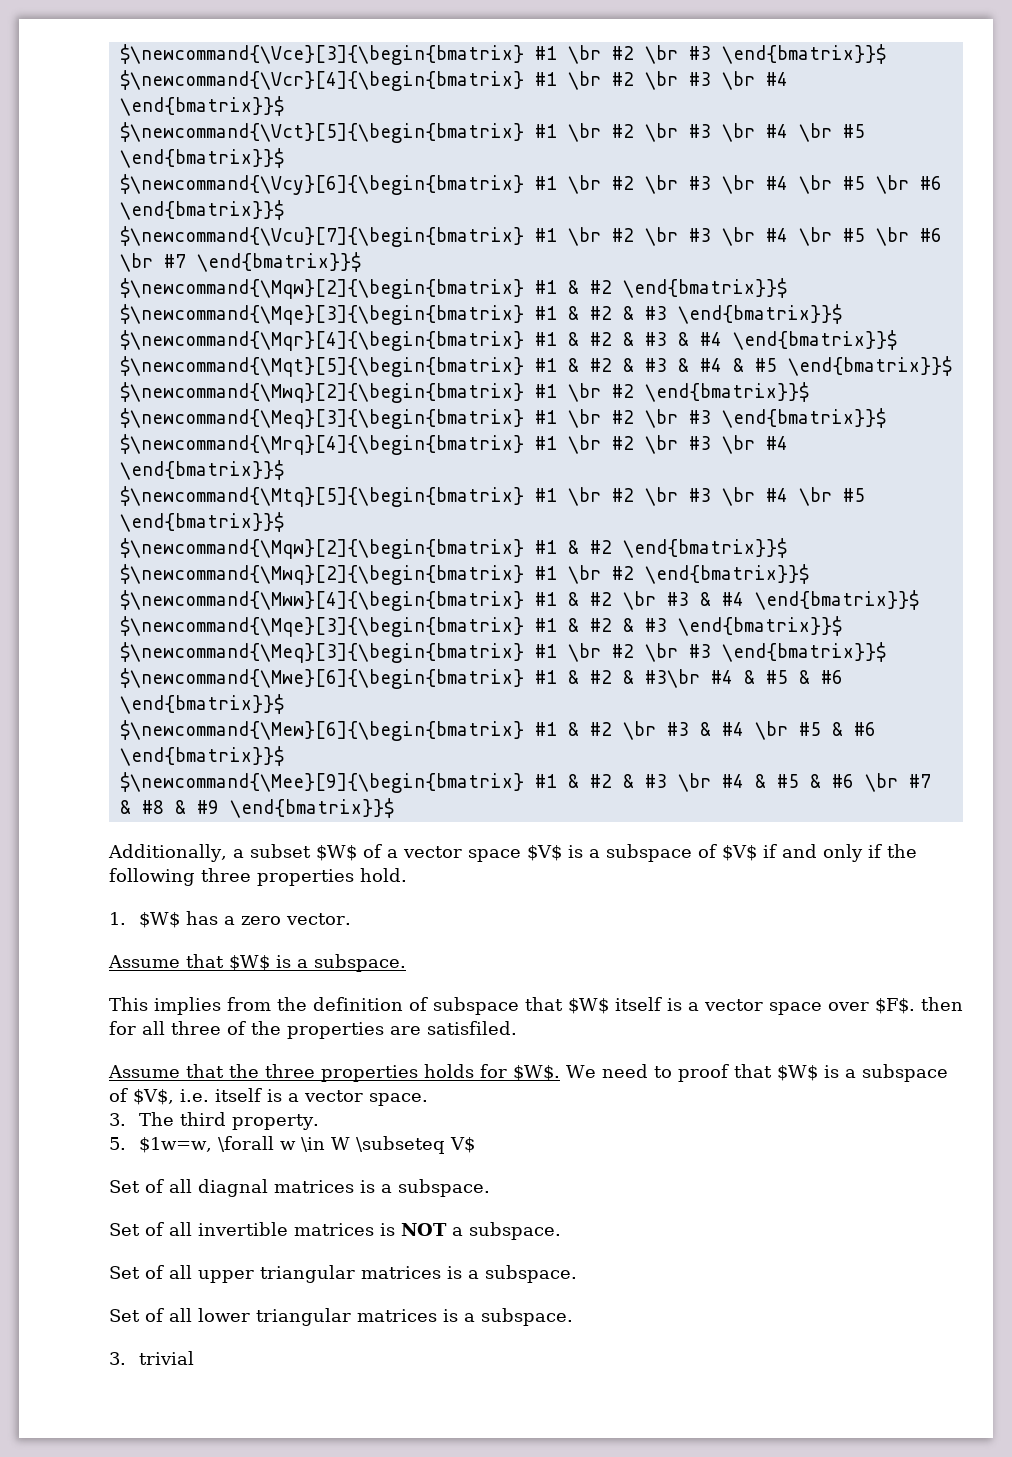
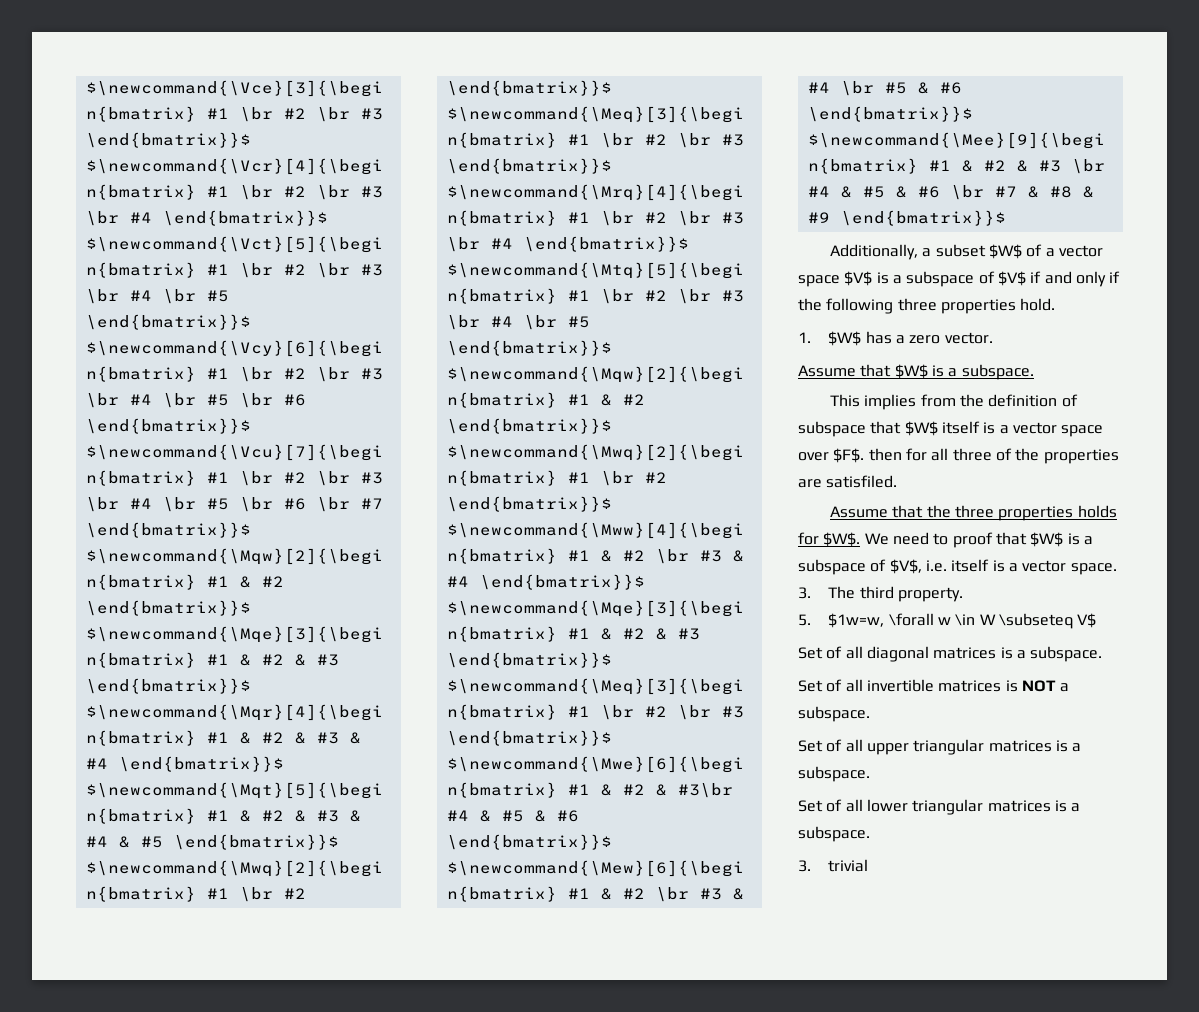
[198,1179,268,1197] diagnal -> [866,646,929,662] diagonal

